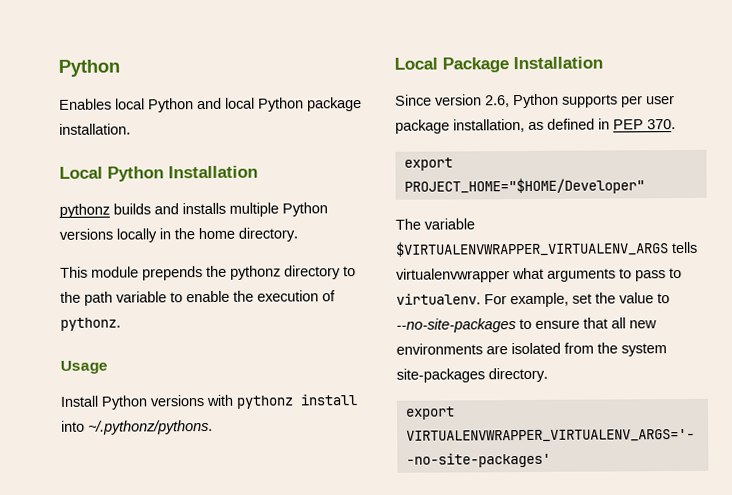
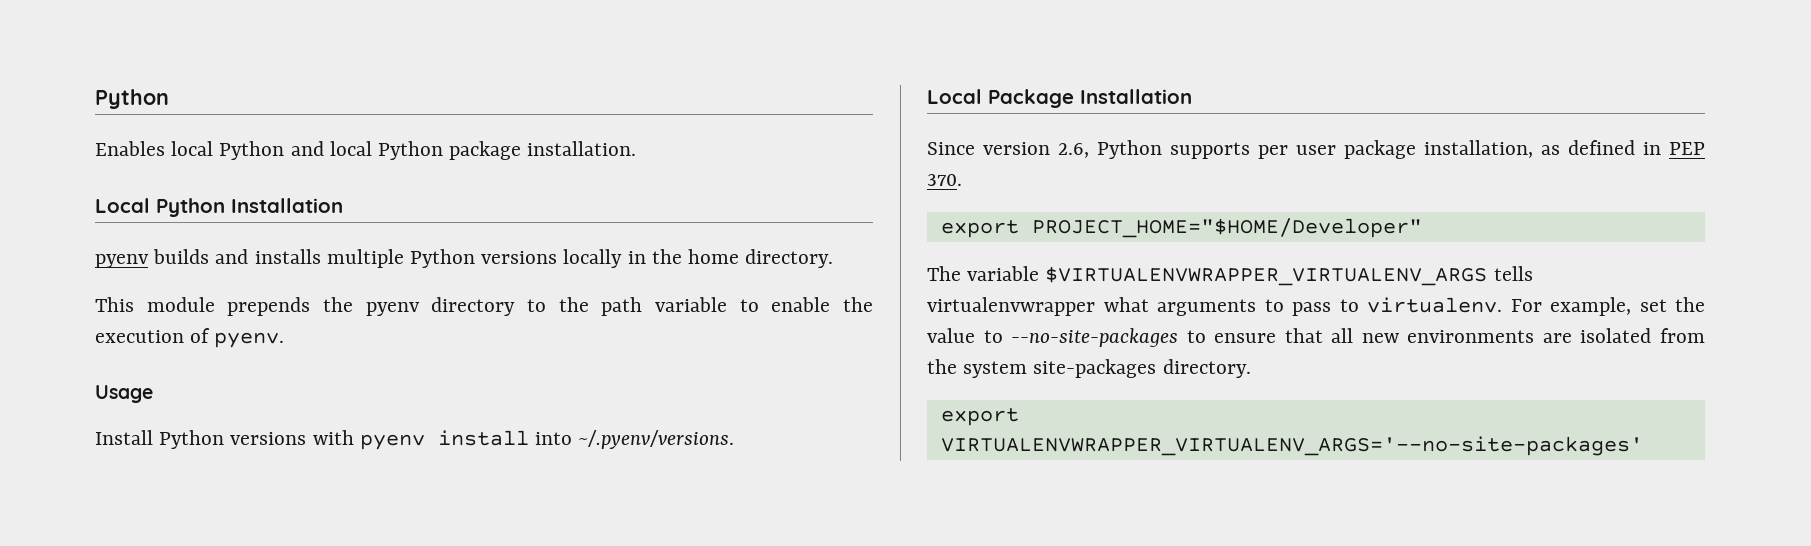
[59,203,110,218] pythonz -> [95,254,149,268] pyenv
[230,265,281,280] pythonz -> [365,302,420,316] pyenv
[60,317,121,331] pythonz. -> [214,332,285,348] pyenv.
[236,395,294,409] pythonz -> [359,434,425,450] pyenv
[88,419,213,435] ~/.pythonz/pythons. -> [578,430,735,449] ~/.pyenv/versions.

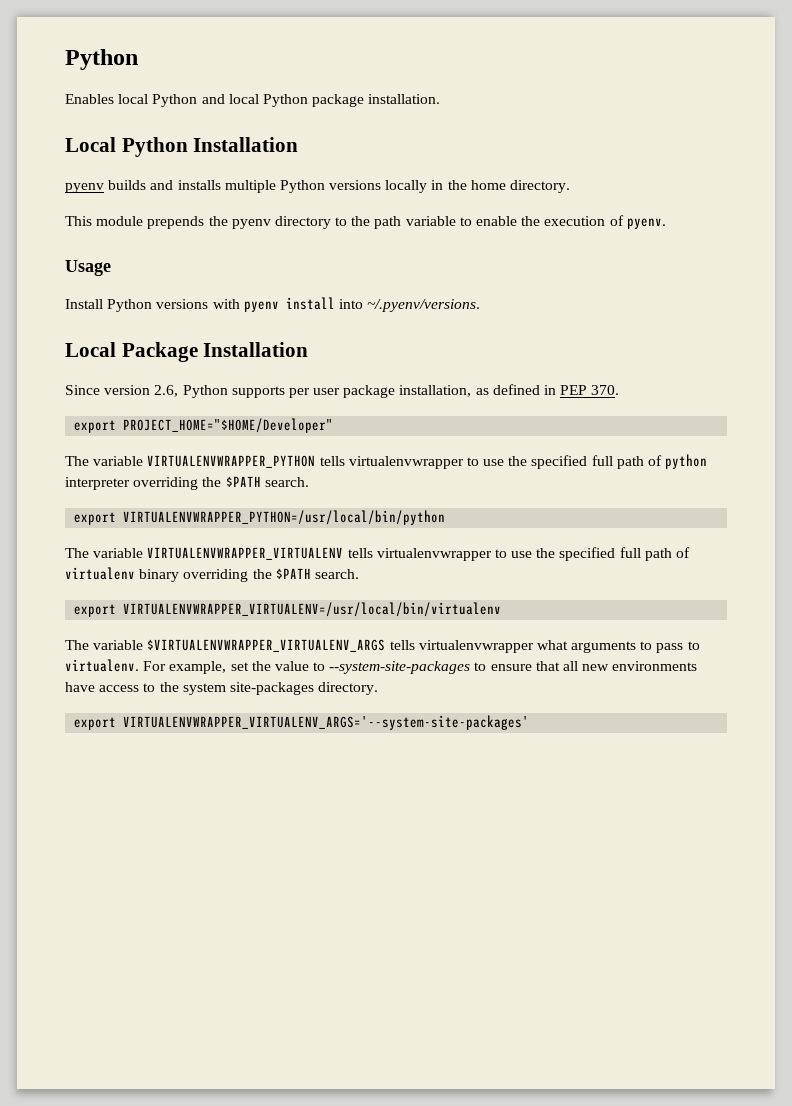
(1422, 228) none -> [65,454,708,469] [65,476,309,490] [74,510,446,525] [65,547,691,561] [65,567,359,582] [74,602,502,617] // The variable VIRTUALENVWRAPPER_PYTHON tells virtualenvwrapper to use the specified full path of python interpreter overriding the $PATH search. // export VIRTUALENVWRAPPER_PYTHON=/usr/local/bin/python // The variable VIRTUALENVWRAPPER_VIRTUALENV tells virtualenvwrapper to use the specified full path of virtualenv binary overriding the $PATH search. // export VIRTUALENVWRAPPER_VIRTUALENV=/usr/local/bin/virtualenv
[1011,328,1179,347] --no-site-packages -> [329,661,471,674] --system-site-packages
[1542,328,1705,343] are isolated from -> [65,682,156,692] have access to
[940,436,1643,456] VIRTUALENVWRAPPER_VIRTUALENV_ARGS='--no-site-packages' -> [123,715,530,730] VIRTUALENVWRAPPER_VIRTUALENV_ARGS='--system-site-packages'

